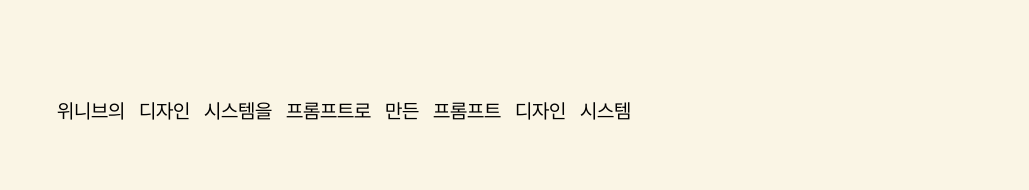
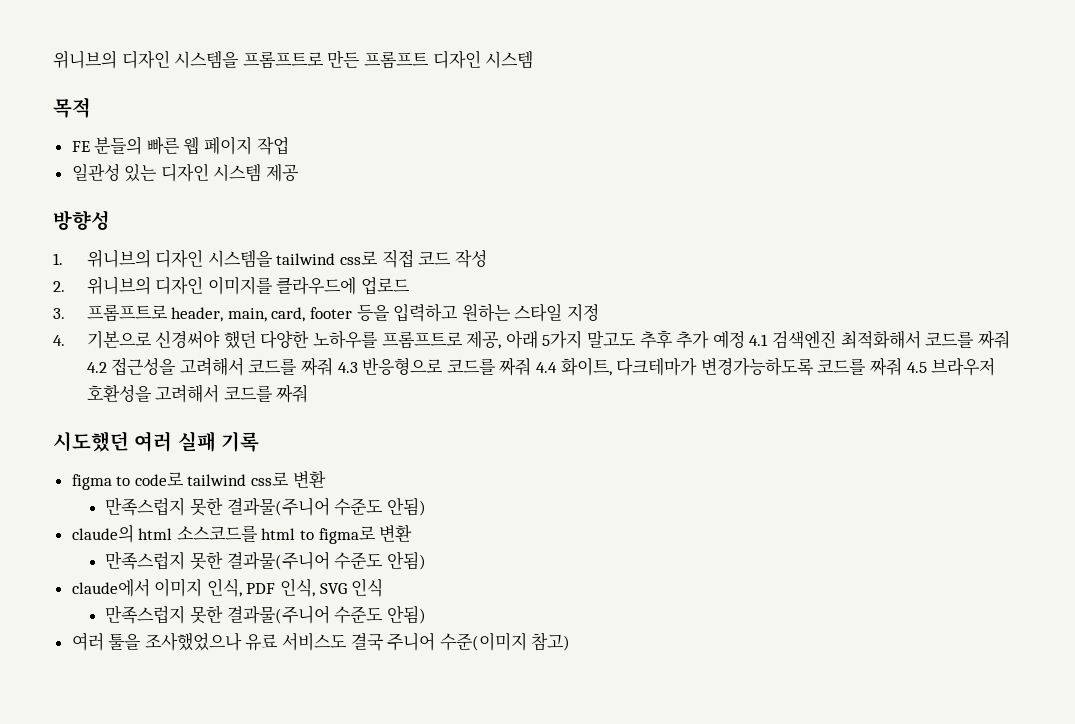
(631, 111) none -> [53,97,91,118] [71,136,289,155] [71,163,300,182] [53,210,110,230] [53,249,487,268] [53,276,411,295] [53,303,600,322] [53,330,1010,349] [86,357,996,376] [86,384,309,403] [53,431,259,452] [71,470,326,490] [105,497,426,516] [71,524,413,544] [105,551,426,570] [71,578,384,597] [105,605,426,624] [71,632,571,651] // 목적 // FE 분들의 빠른 웹 페이지 작업 // 일관성 있는 디자인 시스템 제공 // 방향성 // 1. 위니브의 디자인 시스템을 tailwind css로 직접 코드 작성 // 2. 위니브의 디자인 이미지를 클라우드에 업로드 // 3. 프롬프트로 header, main, card, footer 등을 입력하고 원하는 스타일 지정 // 4. 기본으로 신경써야 했던 다양한 노하우를 프롬프트로 제공, 아래 5가지 말고도 추후 추가 예정 4.1 검색엔진 최적화해서 코드를 짜줘 4.2 접근성을 고려해서 코드를 짜줘 4.3 반응형으로 코드를 짜줘 4.4 화이트, 다크테마가 변경가능하도록 코드를 짜줘 4.5 브라우저 호환성을 고려해서 코드를 짜줘 // 시도했던 여러 실패 기록 // figma to code로 tailwind css로 변환 // 만족스럽지 못한 결과물(주니어 수준도 안됨) // claude의 html 소스코드를 html to figma로 변환 // 만족스럽지 못한 결과물(주니어 수준도 안됨) // claude에서 이미지 인식, PDF 인식, SVG 인식 // 만족스럽지 못한 결과물(주니어 수준도 안됨) // 여러 툴을 조사했었으나 유료 서비스도 결국 주니어 수준(이미지 참고)

